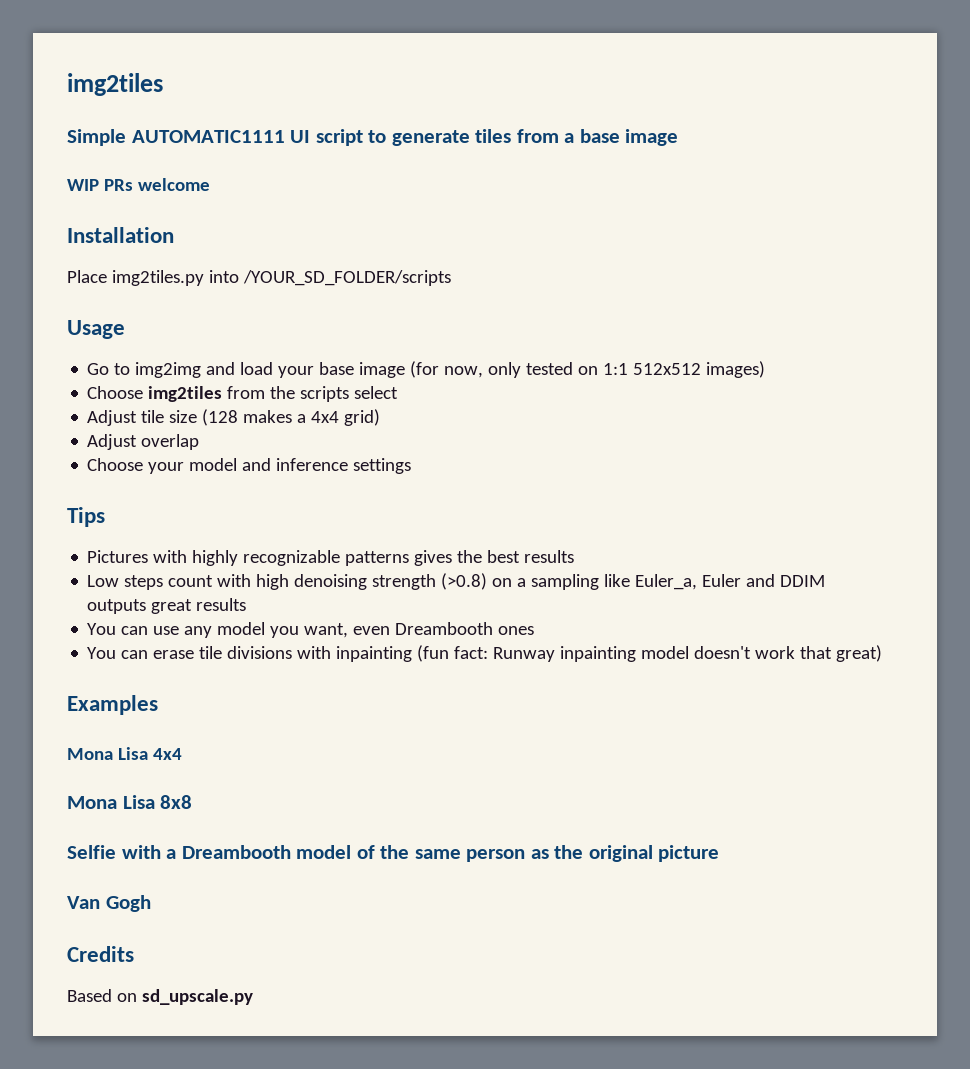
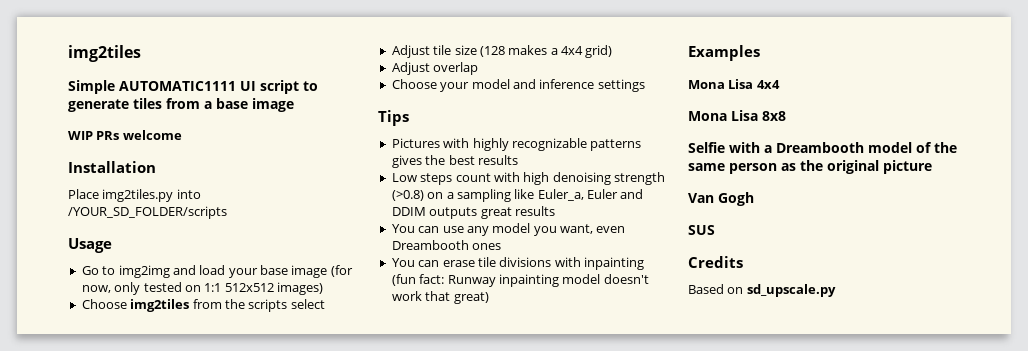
(151, 903) none -> [688,225,715,235] // SUS

